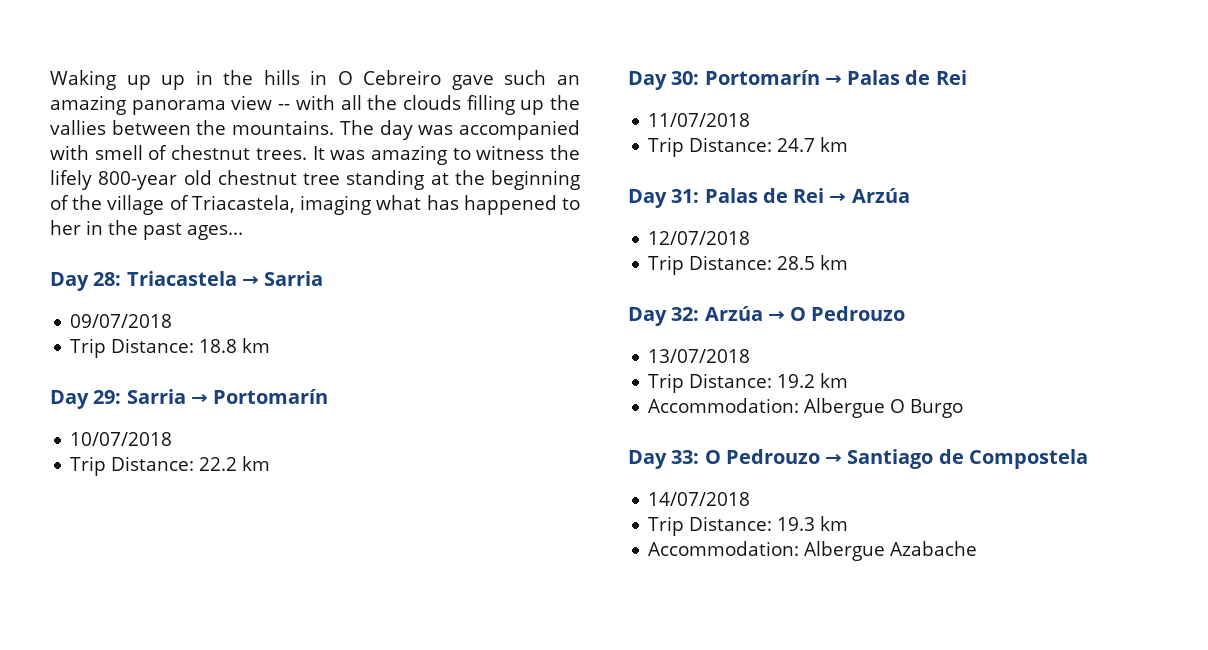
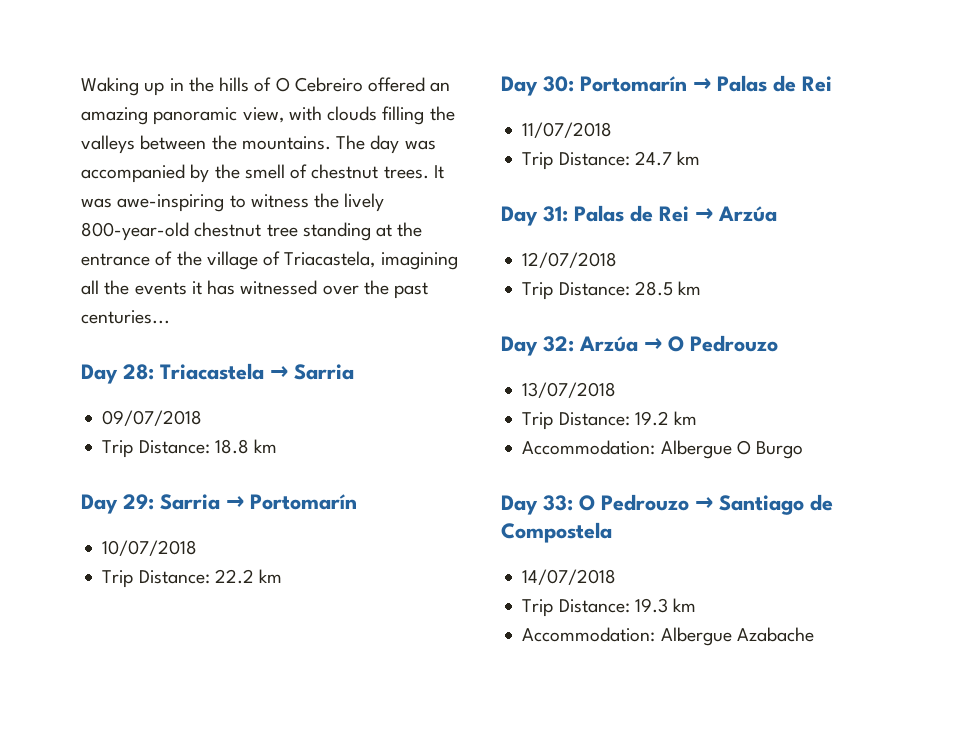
[161,75,186,90] up -> (165, 89) none
[310,70,328,85] in -> [254,77,272,92] of
[451,70,581,90] [50,95,580,115] [50,120,106,135] gave such an amazing panorama view -- with all the clouds filling up the vallies -> [368,77,451,92] [81,106,455,125] [81,135,135,154] offered an amazing panoramic view, with clouds filling the valleys
[50,145,89,160] with -> [190,164,240,183] by the
[370,145,447,165] amazing -> [117,194,225,212] awe-inspiring
[50,170,212,190] lifely 800-year old -> [344,193,385,212] [81,222,189,241] lively 800-year-old
[491,170,580,190] beginning -> [81,253,150,266] entrance
[300,195,580,215] [50,220,103,235] imaging what has happened to her in -> [380,252,458,270] [81,280,359,295] imagining all the events it has witnessed over
[187,225,243,240] ages... -> [81,310,170,324] centuries...

